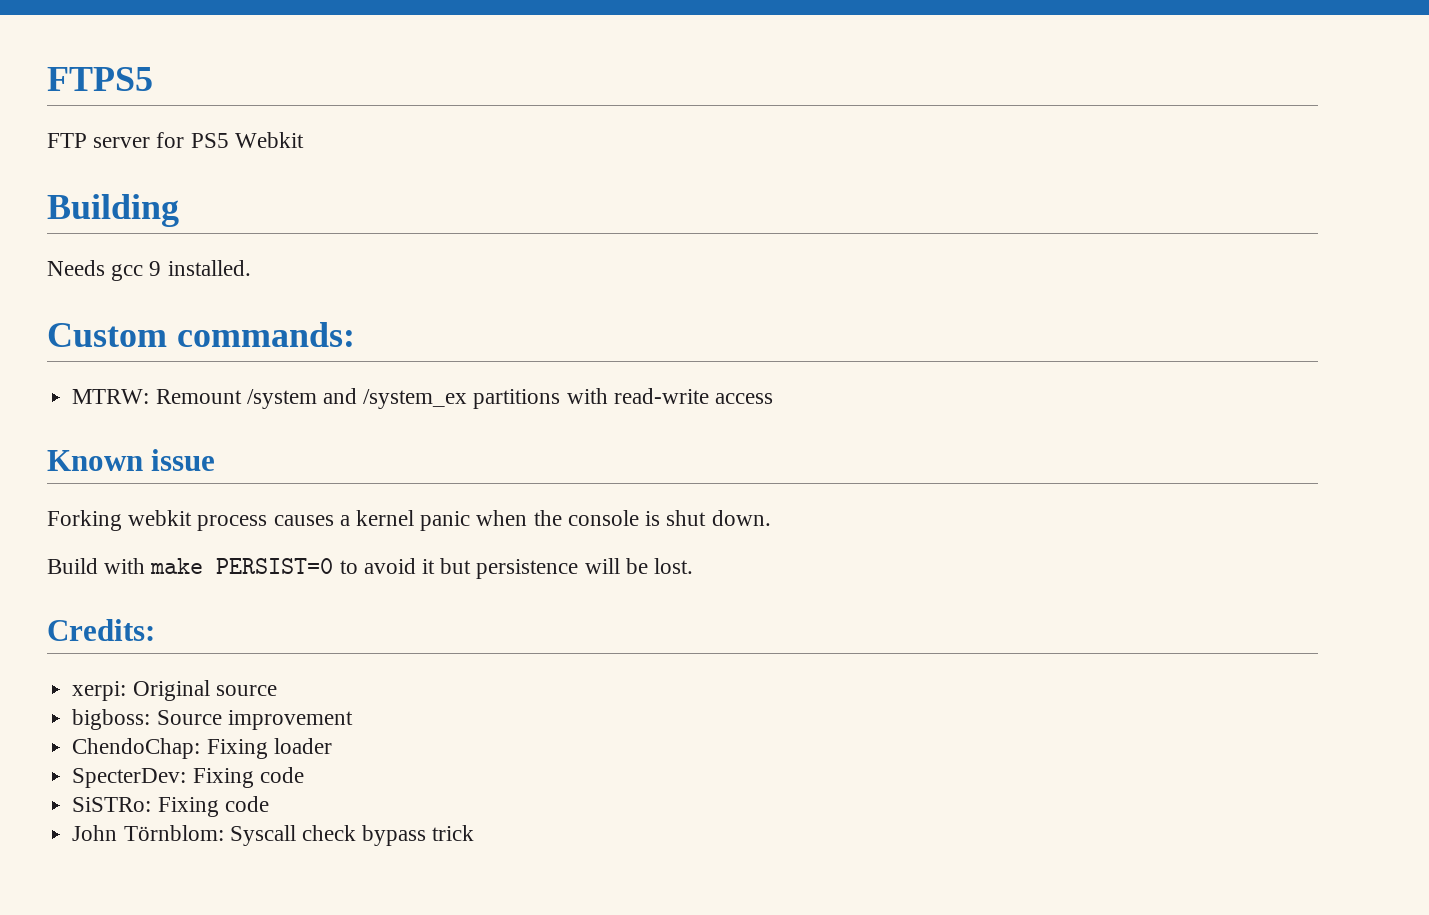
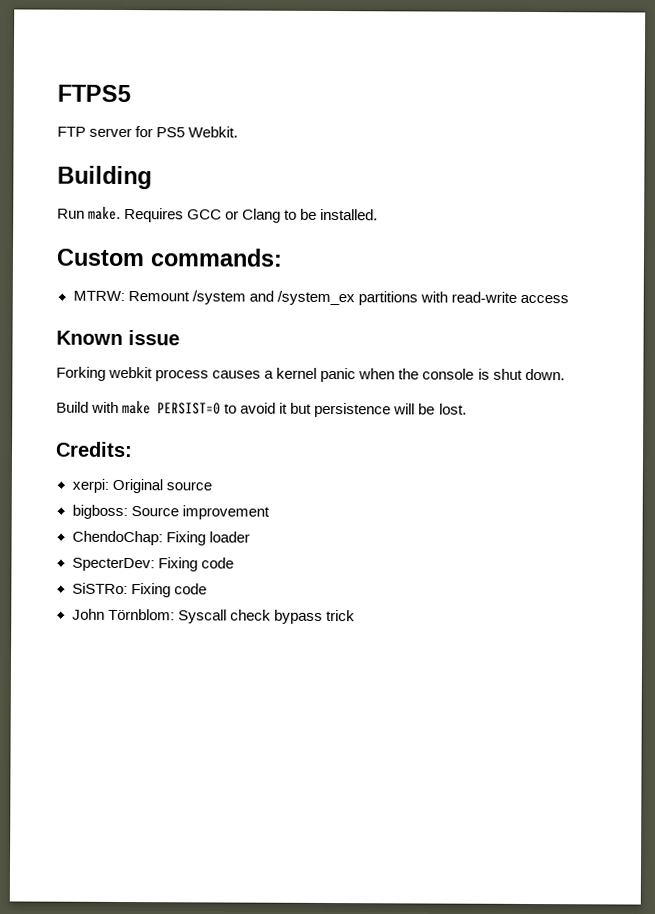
[234,132,304,148] Webkit -> [188,126,239,138] Webkit.
[47,260,162,281] Needs gcc 9 -> [57,206,318,223] Run make. Requires GCC or Clang to be

